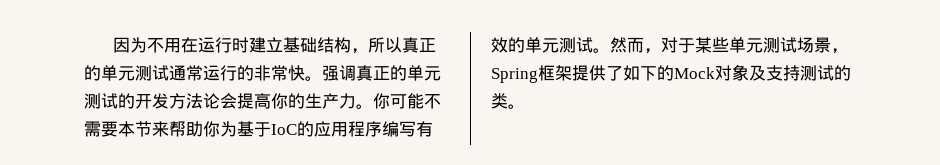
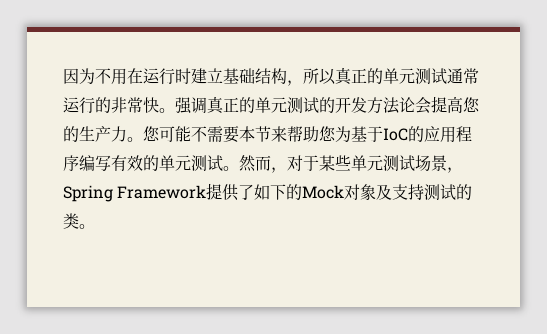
[271,93,288,109] 你 -> [463,97,480,112] 您
[373,93,390,109] 你 -> [143,126,160,141] 您
[203,121,220,137] 你 -> [319,126,336,141] 您
[538,65,572,81] 框架 -> [117,185,207,199] Framework

